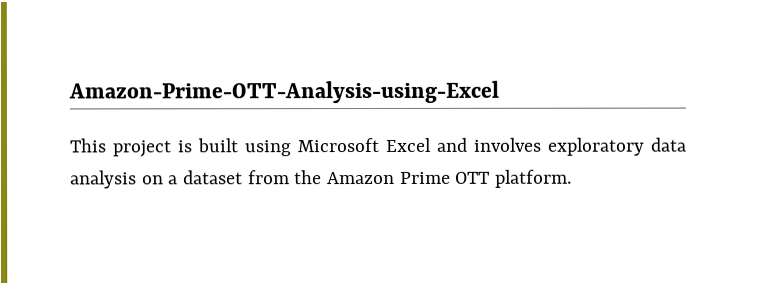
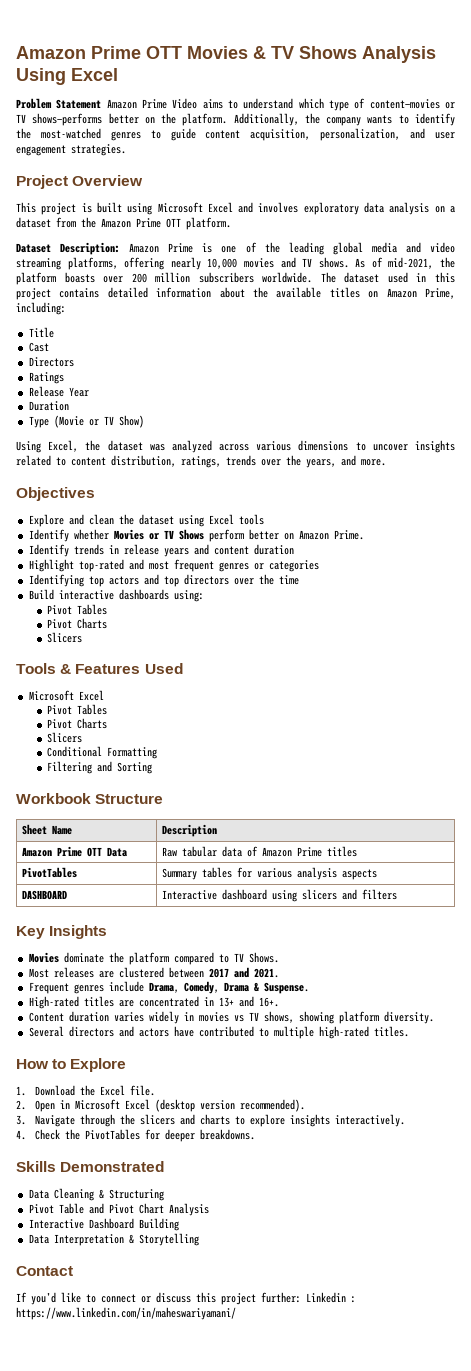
[68,80,499,104] Amazon-Prime-OTT-Analysis-using-Excel -> [16,46,436,63] [16,68,118,85] [16,98,455,111] [16,113,455,126] [16,128,456,141] [16,144,126,156] [16,175,144,189] Amazon Prime OTT Movies & TV Shows Analysis Using Excel // Problem Statement Amazon Prime Video aims to understand which type of content—movies or TV shows—performs better on the platform. Additionally, the company wants to identify the most-watched genres to guide content acquisition, personalization, and user engagement strategies. // Project Overview
(573, 178) none -> [16,242,455,255] [16,257,455,270] [16,272,456,285] [16,287,455,300] [16,302,66,315] [28,327,54,338] [28,342,49,352] [28,357,74,367] [28,372,64,384] [28,386,89,397] [28,401,69,411] [28,415,144,428] [16,440,455,453] [16,455,386,468] [16,487,95,501] [28,514,264,527] [28,529,364,542] [28,544,294,557] [28,559,319,572] [28,574,299,587] [28,589,204,602] [47,604,108,615] [47,618,108,629] [47,632,83,643] [16,663,183,674] [28,690,104,701] [47,704,108,715] [47,718,108,729] [47,732,83,743] [47,746,158,759] [47,761,153,774] [16,793,164,804] [21,824,72,835] [161,824,217,837] [21,846,128,857] [161,846,357,857] [21,867,77,878] [161,867,377,880] [21,890,67,900] [161,889,397,902] [16,925,108,939] [28,952,279,965] [28,967,279,978] [28,981,309,994] [28,996,279,1009] [28,1011,434,1024] [28,1026,409,1039] [16,1058,127,1072] [16,1085,155,1096] [16,1099,305,1112] [16,1114,405,1127] [16,1129,255,1142] [16,1161,165,1172] [28,1188,164,1201] [28,1203,209,1216] [28,1218,179,1231] [28,1233,199,1246] [16,1266,73,1276] [16,1292,356,1305] [16,1307,236,1320] // Dataset Description: Amazon Prime is one of the leading global media and video streaming platforms, offering nearly 10,000 movies and TV shows. As of mid-2021, the platform boasts over 200 million subscribers worldwide. The dataset used in this project contains detailed information about the available titles on Amazon Prime, including: // Title // Cast // Directors // Ratings // Release Year // Duration // Type (Movie or TV Show) // Using Excel, the dataset was analyzed across various dimensions to uncover insights related to content distribution, ratings, trends over the years, and more. // Objectives // Explore and clean the dataset using Excel tools // Identify whether Movies or TV Shows perform better on Amazon Prime. // Identify trends in release years and content duration // Highlight top-rated and most frequent genres or categories // Identifying top actors and top directors over the time // Build interactive dashboards using: // Pivot Tables // Pivot Charts // Slicers // Tools & Features Used // Microsoft Excel // Pivot Tables // Pivot Charts // Slicers // Conditional Formatting // Filtering and Sorting // Workbook Structure // Sheet Name | Description // Amazon Prime OTT Data | Raw tabular data of Amazon Prime titles // PivotTables | Summary tables for various analysis aspects // DASHBOARD | Interactive dashboard using slicers and filters // Key Insights // Movies dominate the platform compared to TV Shows. // Most releases are clustered between 2017 and 2021. // Frequent genres include Drama, Comedy, Drama & Suspense. // High-rated titles are concentrated in 13+ and 16+. // Content duration varies widely in movies vs TV shows, showing platform diversity. // Several directors and actors have contributed to multiple high-rated titles. // How to Explore // 1. Download the Excel file. // 2. Open in Microsoft Excel (desktop version recommended). // 3. Navigate through the slicers and charts to explore insights interactively. // 4. Check the PivotTables for deeper breakdowns. // Skills Demonstrated // Data Cleaning & Structuring // Pivot Table and Pivot Chart Analysis // Interactive Dashboard Building // Data Interpretation & Storytelling // Contact // If you’d like to connect or discuss this project further: Linkedin : https://www.linkedin.com/in/maheswariyamani/

